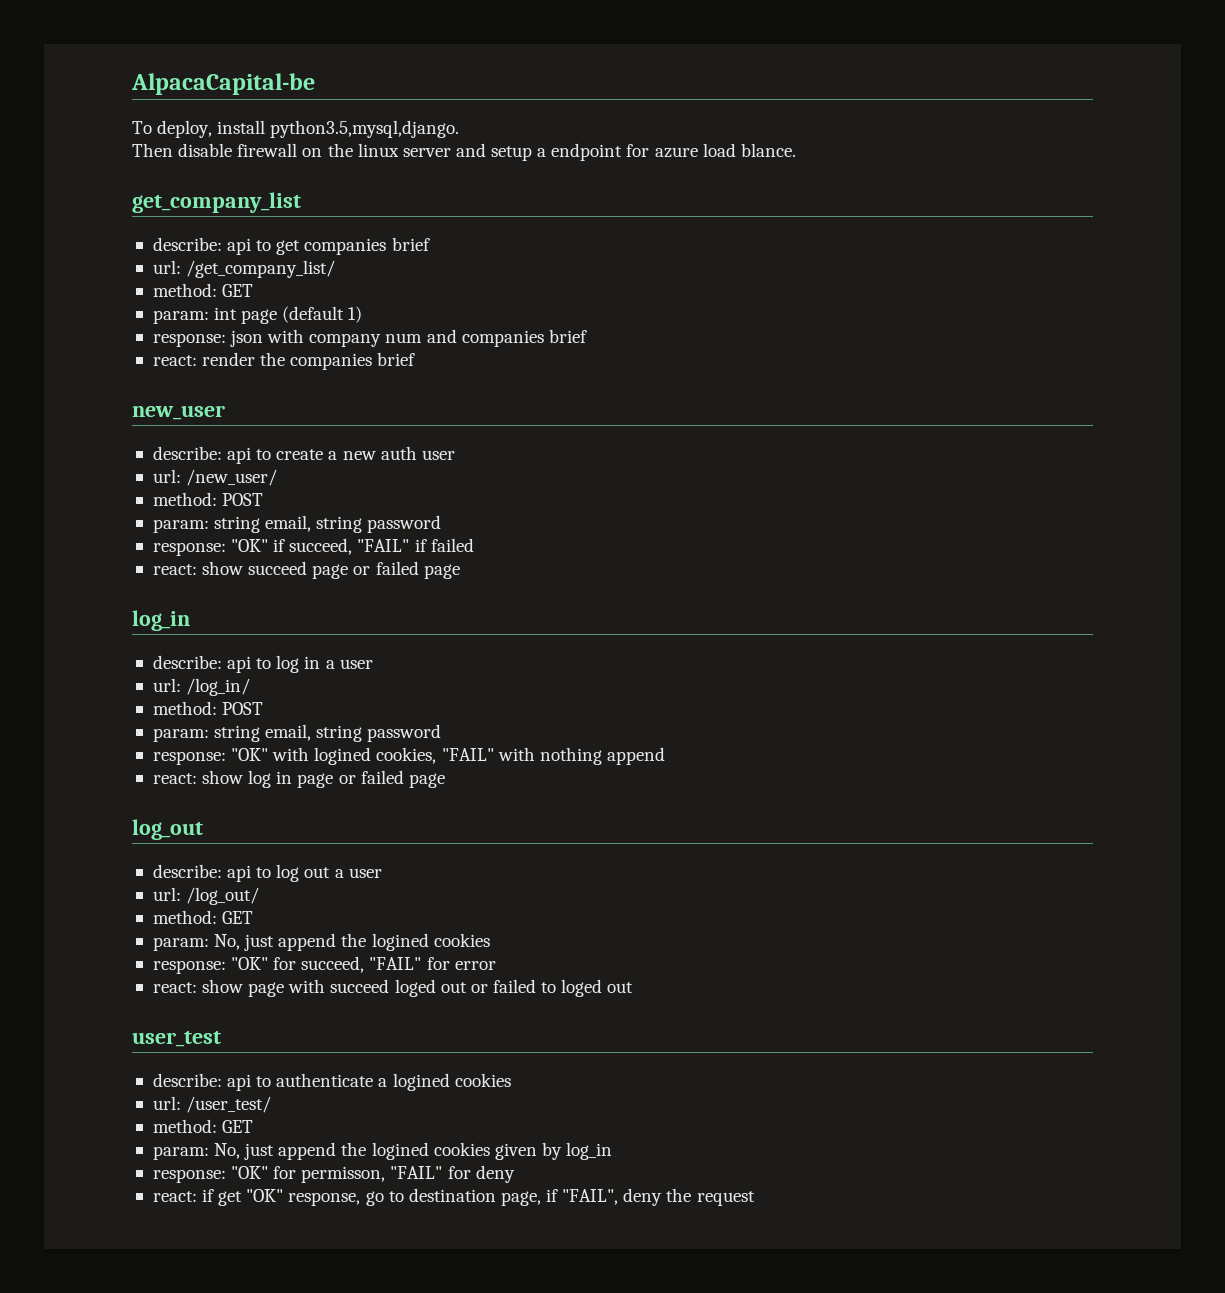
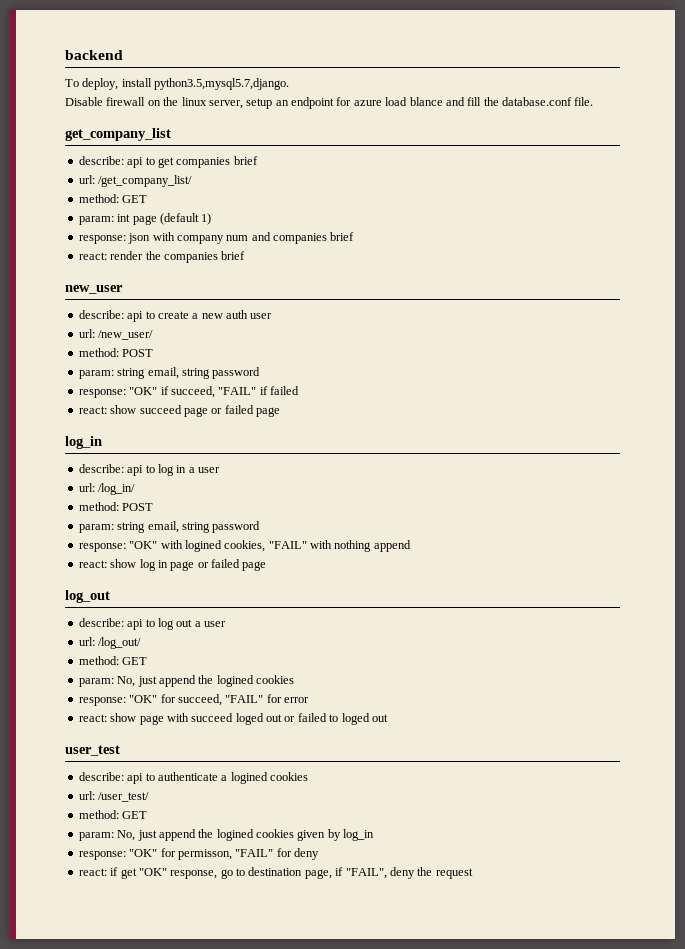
[131,73,315,95] AlpacaCapital-be -> [65,50,123,60] backend
[270,120,460,138] [132,143,233,157] python3.5,mysql,django. // Then disable -> [154,78,290,90] [65,97,103,106] python3.5,mysql5.7,django. // Disable
[402,143,796,161] server and setup a endpoint for azure load blance. -> [208,97,594,109] server, setup an endpoint for azure load blance and fill the database.conf file.

